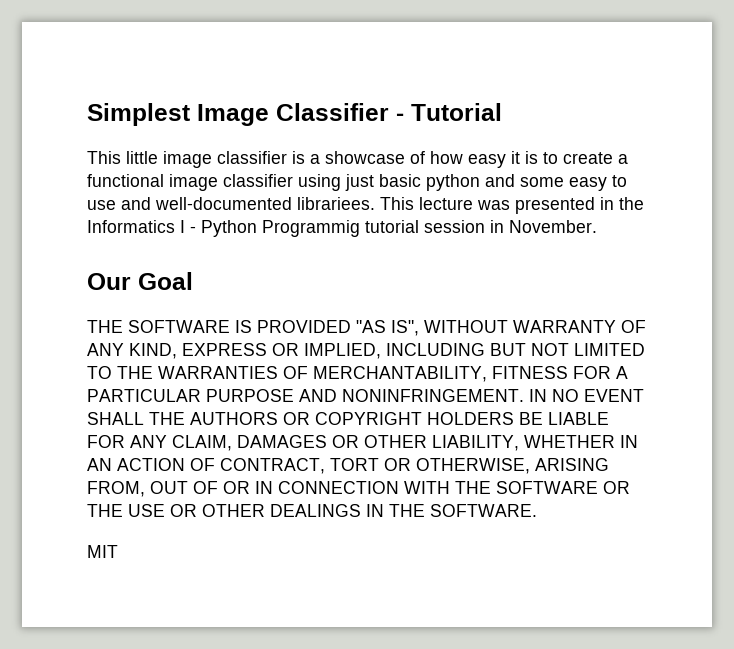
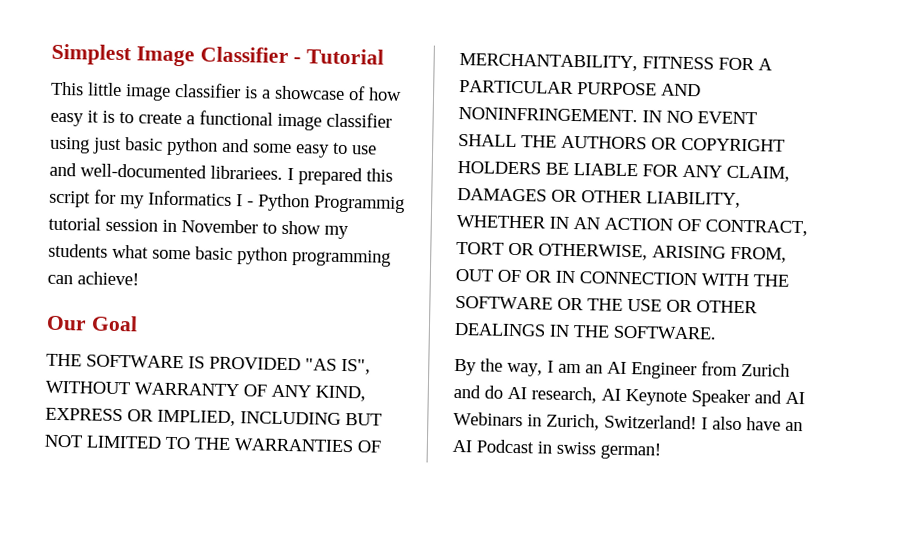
[380,197,644,214] This lecture was presented in the -> [287,167,393,186] [49,189,145,209] I prepared this script for my
[509,220,597,233] November. -> [181,219,349,240] [48,243,391,267] [47,271,139,286] November to show my students what some basic python programming can achieve!
[87,545,118,558] MIT -> [454,358,790,380] [453,384,805,408] [453,411,803,432] [452,439,661,460] By the way, I am an AI Engineer from Zurich and do AI research, AI Keynote Speaker and AI Webinars in Zurich, Switzerland! I also have an AI Podcast in swiss german!

